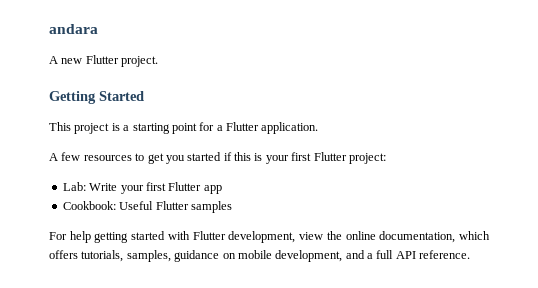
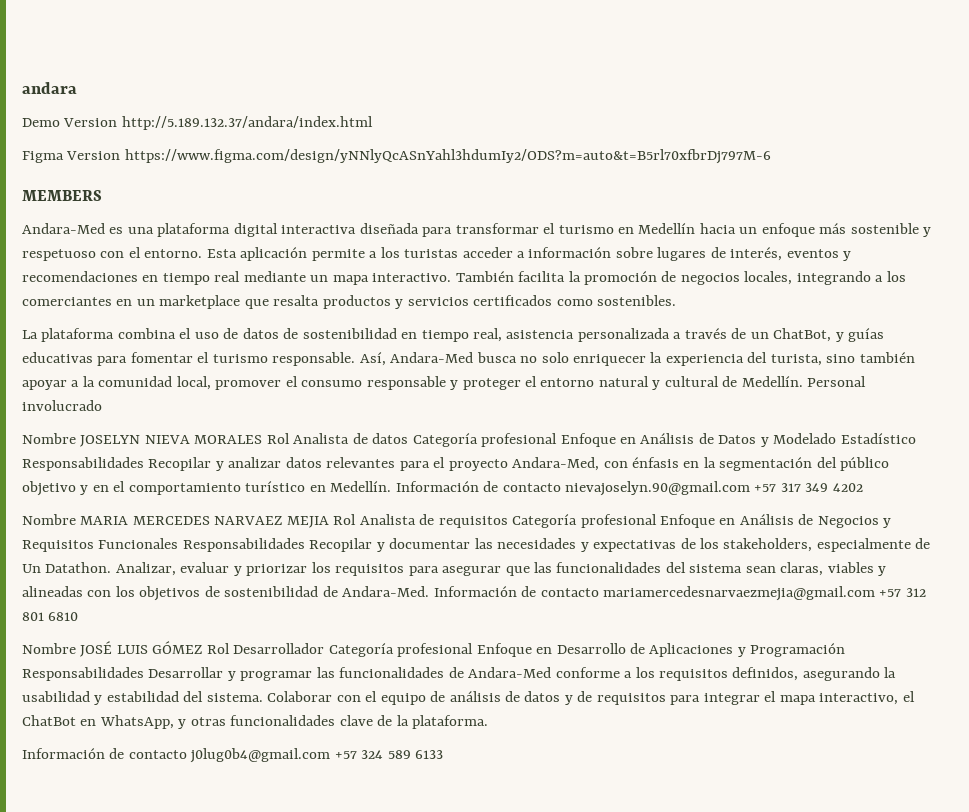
[49,55,159,67] [49,91,144,104] [49,122,319,134] [49,152,386,164] [62,182,222,194] [62,201,232,213] [49,231,491,243] [49,250,471,262] A new Flutter project. // Getting Started // This project is a starting point for a Flutter application. // A few resources to get you started if this is your first Flutter project: // Lab: Write your first Flutter app // Cookbook: Useful Flutter samples // For help getting started with Flutter development, view the online documentation, which offers tutorials, samples, guidance on mobile development, and a full API reference. -> [22,116,373,130] [22,149,771,164] [22,190,102,201] [22,223,932,237] [22,247,852,261] [22,271,906,285] [22,295,677,309] [22,328,885,342] [22,352,915,366] [22,376,867,390] [22,400,102,411] [22,433,916,447] [22,457,890,471] [22,481,863,496] [22,514,892,528] [22,538,931,552] [22,562,887,576] [22,586,926,601] [22,612,79,621] [22,641,846,657] [22,667,897,681] [22,691,915,705] [22,715,489,729] [22,748,444,763] Demo Version http://5.189.132.37/andara/index.html // Figma Version https://www.figma.com/design/yNNlyQcASnYahl3hdumIy2/ODS?m=auto&t=B5rl70xfbrDj797M-6 // MEMBERS // Andara-Med es una plataforma digital interactiva diseñada para transformar el turismo en Medellín hacia un enfoque más sostenible y respetuoso con el entorno. Esta aplicación permite a los turistas acceder a información sobre lugares de interés, eventos y recomendaciones en tiempo real mediante un mapa interactivo. También facilita la promoción de negocios locales, integrando a los comerciantes en un marketplace que resalta productos y servicios certificados como sostenibles. // La plataforma combina el uso de datos de sostenibilidad en tiempo real, asistencia personalizada a través de un ChatBot, y guías educativas para fomentar el turismo responsable. Así, Andara-Med busca no solo enriquecer la experiencia del turista, sino también apoyar a la comunidad local, promover el consumo responsable y proteger el entorno natural y cultural de Medellín. Personal involucrado // Nombre JOSELYN NIEVA MORALES Rol Analista de datos Categoría profesional Enfoque en Análisis de Datos y Modelado Estadístico Responsabilidades Recopilar y analizar datos relevantes para el proyecto Andara-Med, con énfasis en la segmentación del público objetivo y en el comportamiento turístico en Medellín. Información de contacto nievajoselyn.90@gmail.com +57 317 349 4202 // Nombre MARIA MERCEDES NARVAEZ MEJIA Rol Analista de requisitos Categoría profesional Enfoque en Análisis de Negocios y Requisitos Funcionales Responsabilidades Recopilar y documentar las necesidades y expectativas de los stakeholders, especialmente de Un Datathon. Analizar, evaluar y priorizar los requisitos para asegurar que las funcionalidades del sistema sean claras, viables y alineadas con los objetivos de sostenibilidad de Andara-Med. Información de contacto mariamercedesnarvaezmejia@gmail.com +57 312 801 6810 // Nombre JOSÉ LUIS GÓMEZ Rol Desarrollador Categoría profesional Enfoque en Desarrollo de Aplicaciones y Programación Responsabilidades Desarrollar y programar las funcionalidades de Andara-Med conforme a los requisitos definidos, asegurando la usabilidad y estabilidad del sistema. Colaborar con el equipo de análisis de datos y de requisitos para integrar el mapa interactivo, el ChatBot en WhatsApp, y otras funcionalidades clave de la plataforma. // Información de contacto j0lug0b4@gmail.com +57 324 589 6133

